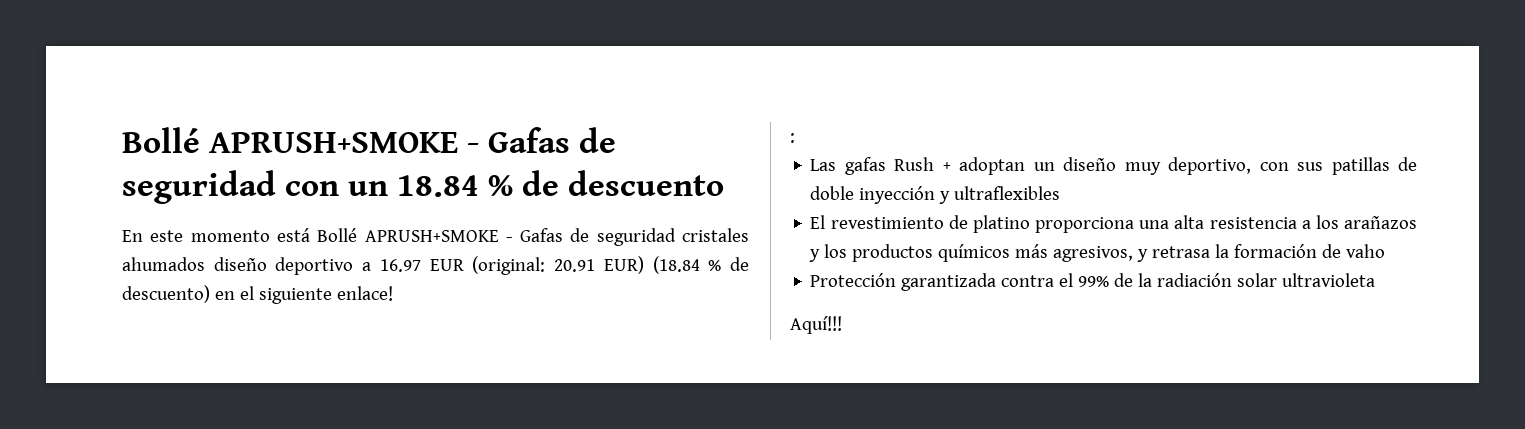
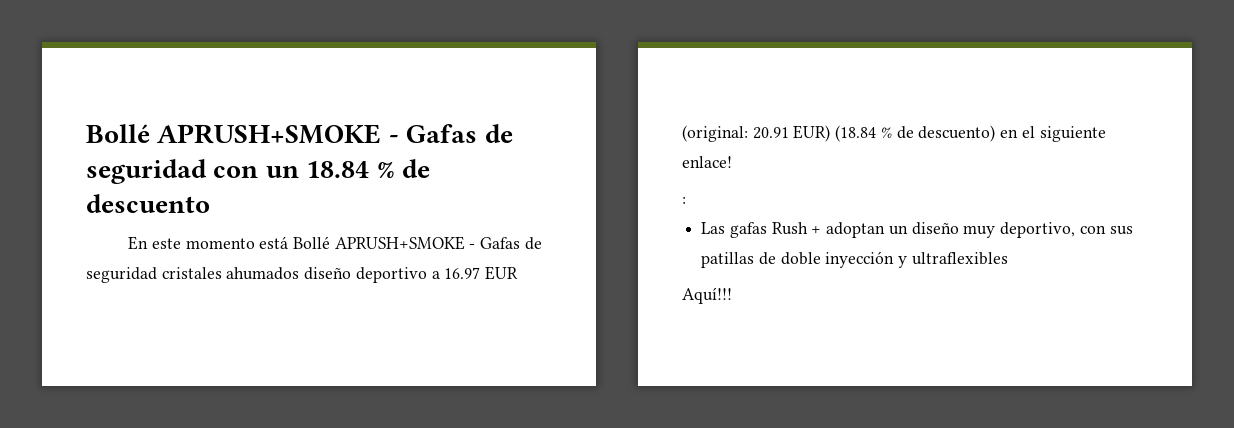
[810,215,1417,233] [809,244,1386,262] [810,273,1376,291] // El revestimiento de platino proporciona una alta resistencia a los arañazos y los productos químicos más agresivos, y retrasa la formación de vaho // Protección garantizada contra el 99% de la radiación solar ultravioleta -> (1008, 258) none

